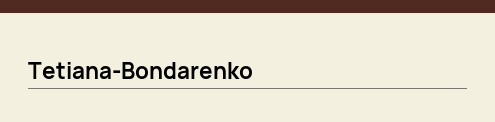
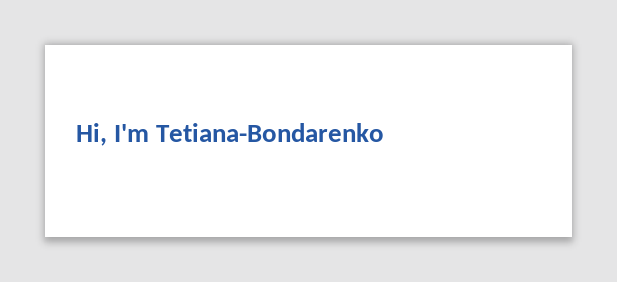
(28, 70) none -> [76,123,150,146] Hi, I'm

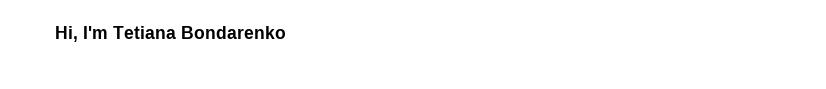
[156,123,385,142] Tetiana-Bondarenko -> [113,26,286,39] Tetiana Bondarenko

